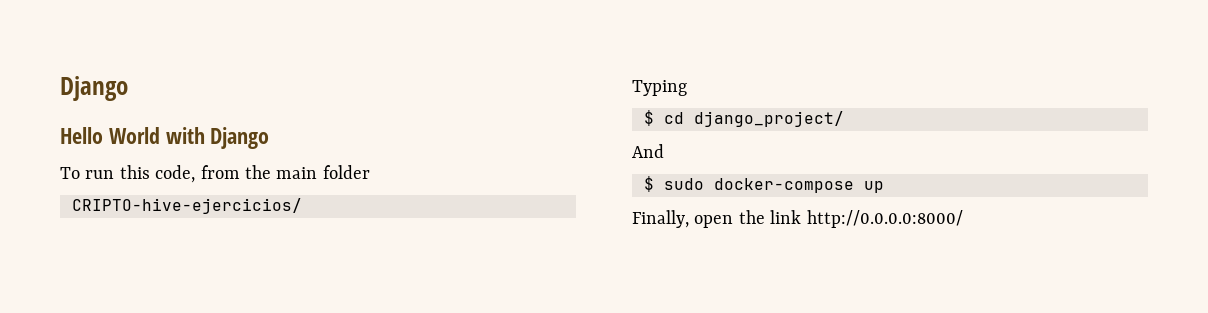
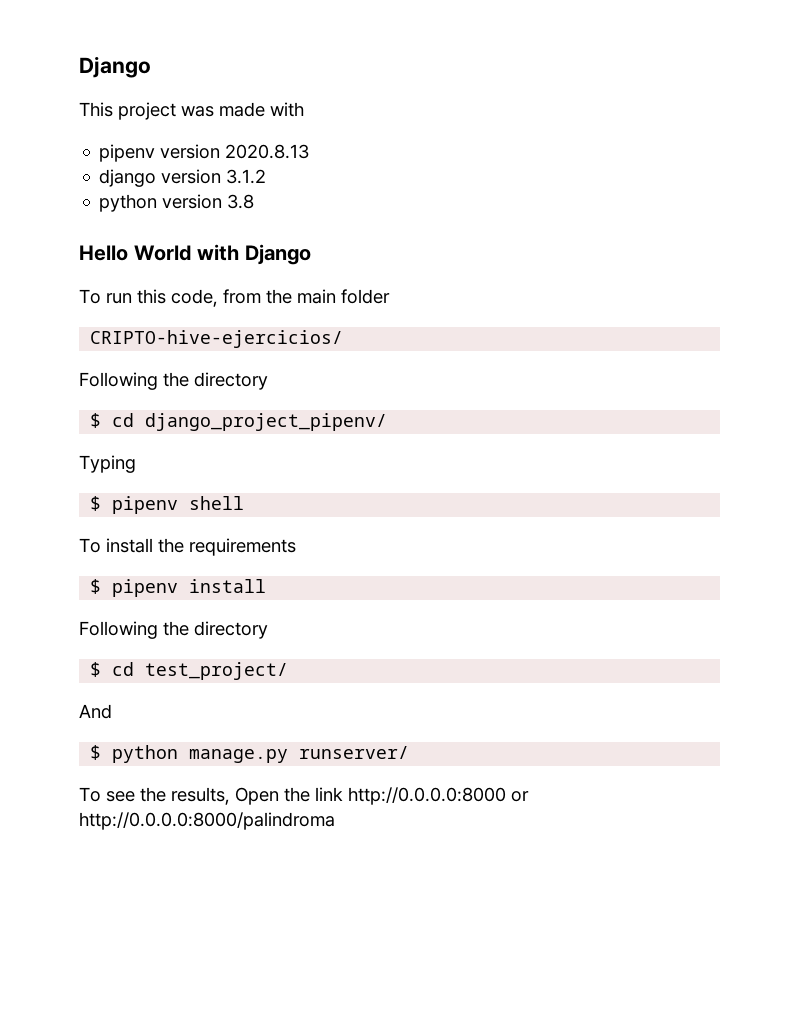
[60,76,128,101] Django -> [79,56,151,78] [79,102,304,120] [99,144,310,162] [99,169,267,187] [99,194,255,212] Django // This project was made with // pipenv version 2020.8.13 // django version 3.1.2 // python version 3.8
[632,80,687,96] [644,110,844,127] Typing // $ cd django_project/ -> [79,372,268,390] [90,413,388,431] [79,455,136,473] [90,496,245,514] [79,538,296,556] [90,579,267,597] [79,621,268,639] [90,662,289,680] Following the directory // $ cd django_project_pipenv/ // Typing // $ pipenv shell // To install the requirements // $ pipenv install // Following the directory // $ cd test_project/
[664,178,884,193] [632,210,963,228] sudo docker-compose up // Finally, open the link http://0.0.0.0:8000/ -> [112,745,410,763] [79,787,529,805] [79,812,335,830] python manage.py runserver/ // To see the results, Open the link http://0.0.0.0:8000 or http://0.0.0.0:8000/palindroma

